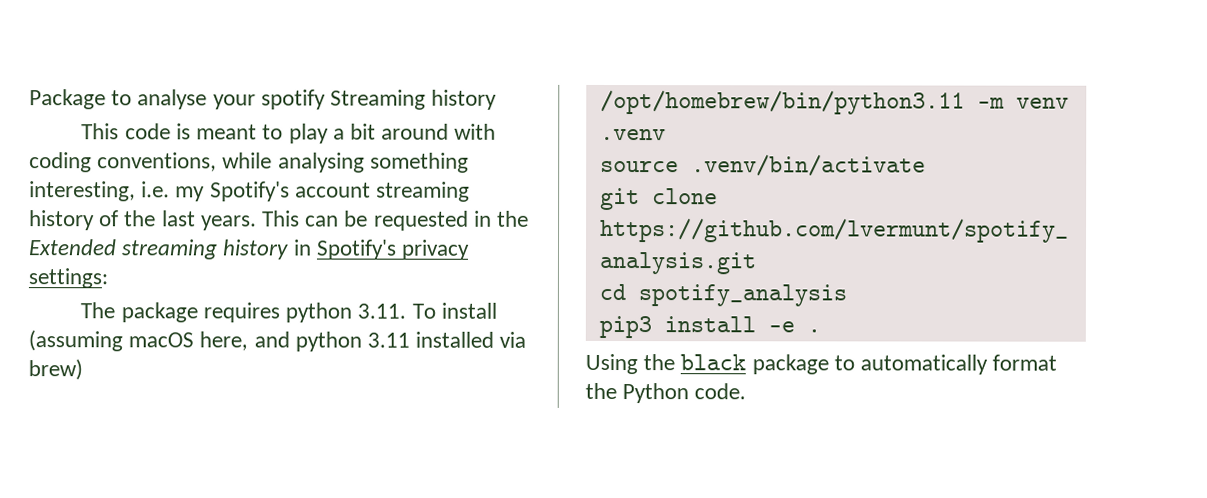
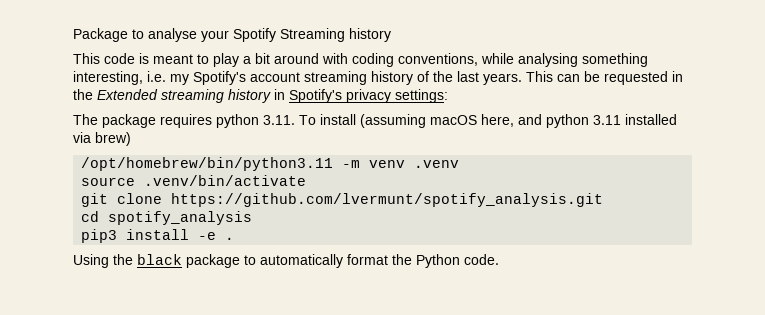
[260,89,326,110] spotify -> [233,28,276,42] Spotify

